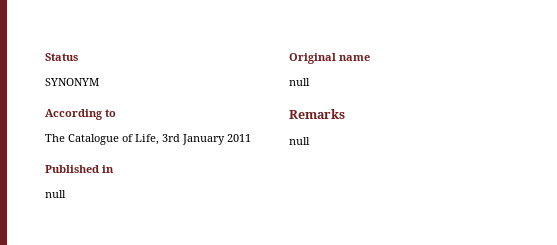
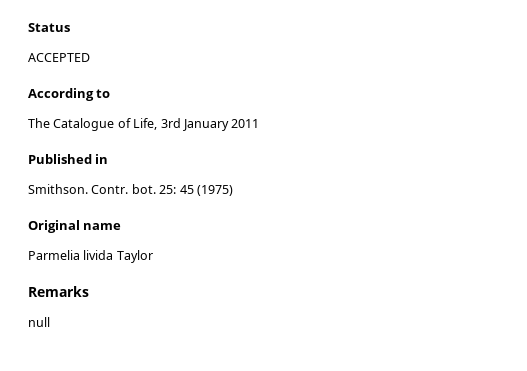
[45,78,99,86] SYNONYM -> [28,53,90,62] ACCEPTED
[45,190,66,198] null -> [28,184,233,196] Smithson. Contr. bot. 25: 45 (1975)
[289,78,310,86] null -> [28,250,153,263] Parmelia livida Taylor

